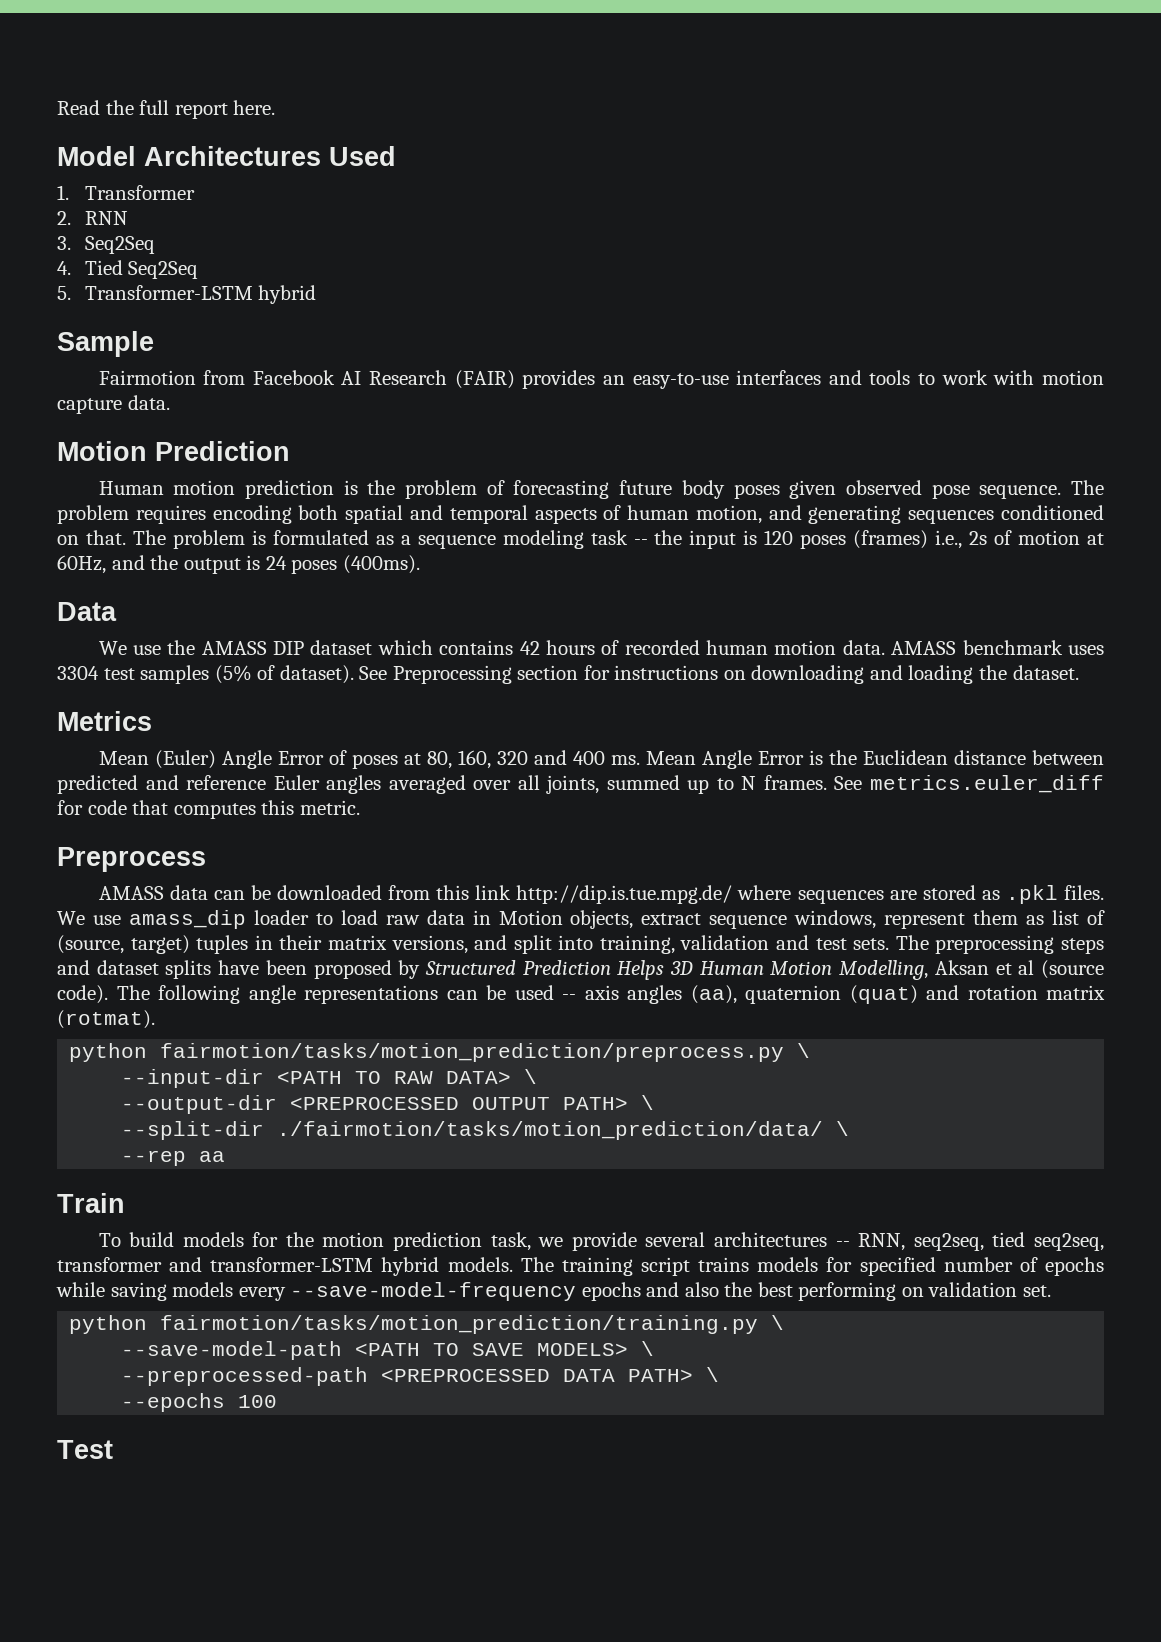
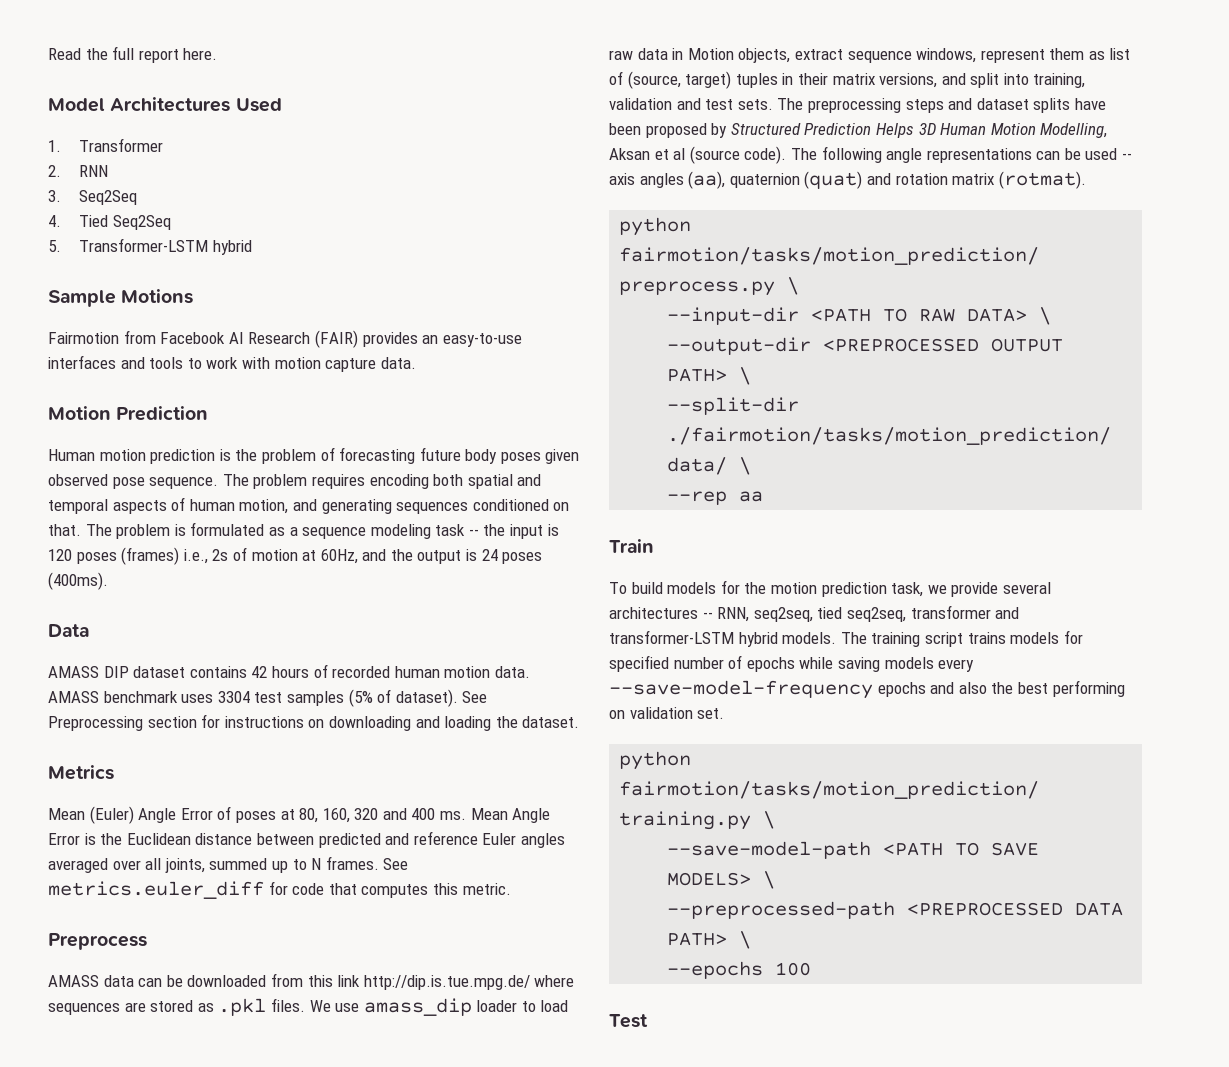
(154, 344) none -> [121,289,194,304] Motions
[98,640,196,655] We use the -> (89, 630) none
[377,640,433,655] which -> (186, 672) none

